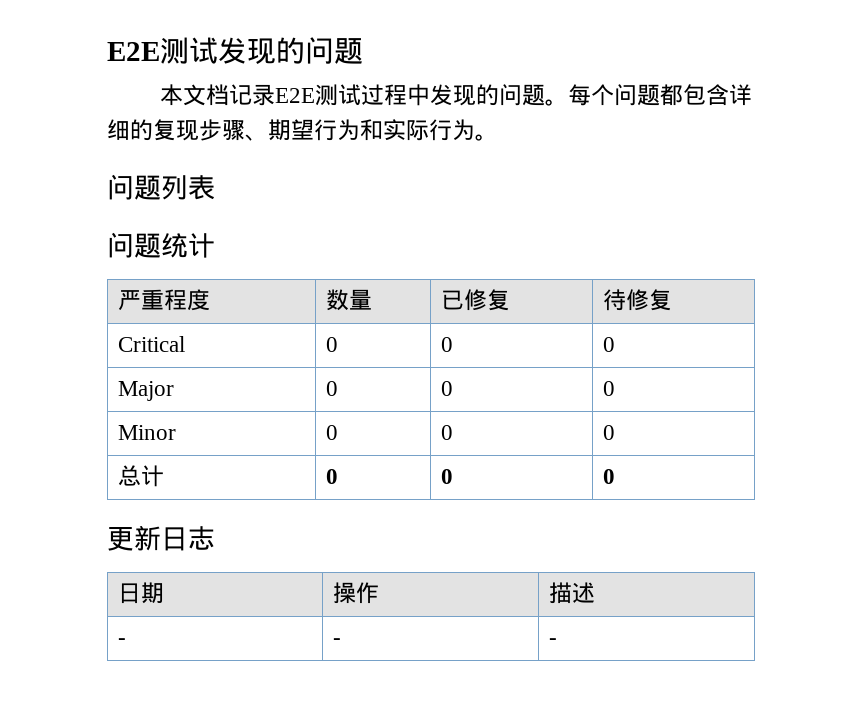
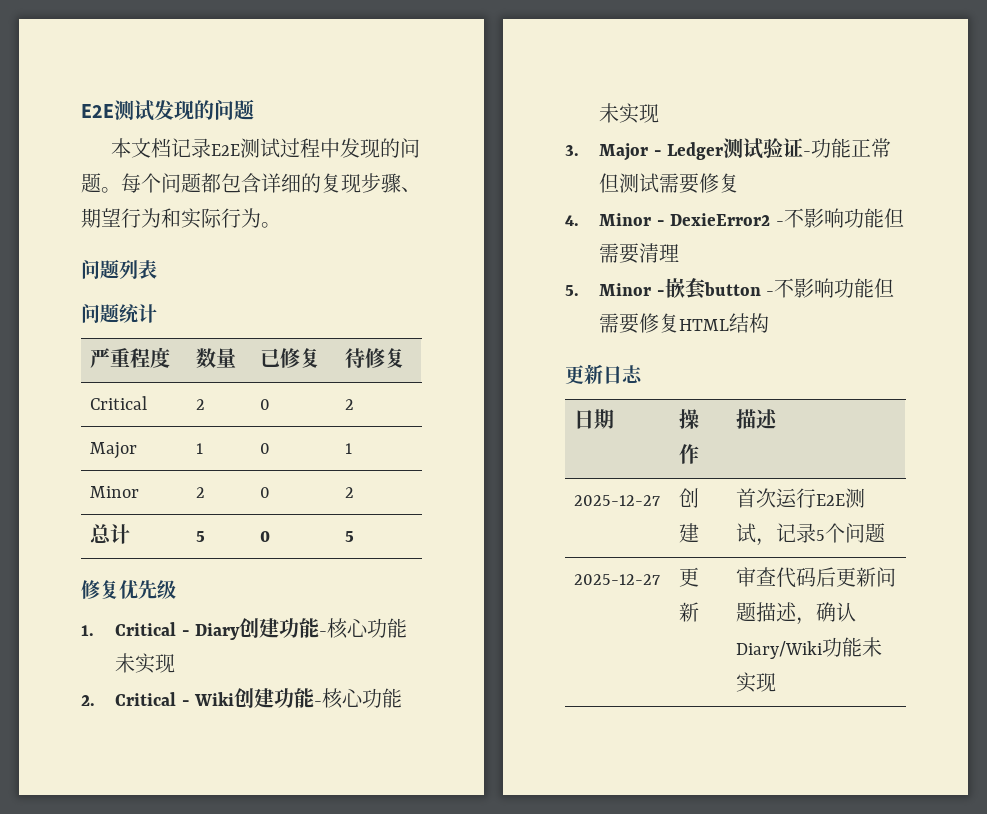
[325,337,338,352] [440,337,453,352] [602,337,615,352] 0 | 0 | 0 -> [196,399,206,410] [260,399,271,410] [345,399,355,410] 2 | 0 | 2
[325,381,338,396] [440,381,453,396] [602,381,615,396] 0 | 0 | 0 -> [196,443,204,454] [260,443,271,454] [345,443,353,454] 1 | 0 | 1
[325,425,338,440] [440,425,453,440] [602,425,615,440] 0 | 0 | 0 -> [196,487,206,498] [260,487,271,498] [345,487,355,498] 2 | 0 | 2
[325,469,338,484] [440,469,453,484] [602,469,615,484] 0 | 0 | 0 -> [196,531,206,542] [260,531,271,542] [345,531,355,542] [81,580,176,599] [81,618,408,640] [115,653,176,674] [81,688,403,709] [599,103,660,124] [565,138,892,161] [599,173,740,194] [565,208,904,228] [599,243,680,264] [565,278,895,299] [599,313,770,334] 5 | 0 | 5 // 修复优先级 // 1. Critical - Diary创建功能-核心功能未实现 // 2. Critical - Wiki创建功能-核心功能未实现 // 3. Major - Ledger测试验证-功能正常但测试需要修复 // 4. Minor - DexieError2 -不影响功能但需要清理 // 5. Minor -嵌套button -不影响功能但需要修复HTML结构
[117,638,126,645] [332,638,341,645] [548,638,557,645] - | - | - -> [574,495,661,506] [679,488,700,508] [679,523,700,543] [736,488,866,508] [736,523,886,546] [574,574,661,585] [679,567,700,587] [679,602,700,622] [736,567,897,588] [736,602,857,625] [736,637,883,659] [736,672,777,693] 2025-12-27 | 创建 | 首次运行E2E测试，记录5个问题 // 2025-12-27 | 更新 | 审查代码后更新问题描述，确认Diary/Wiki功能未实现

